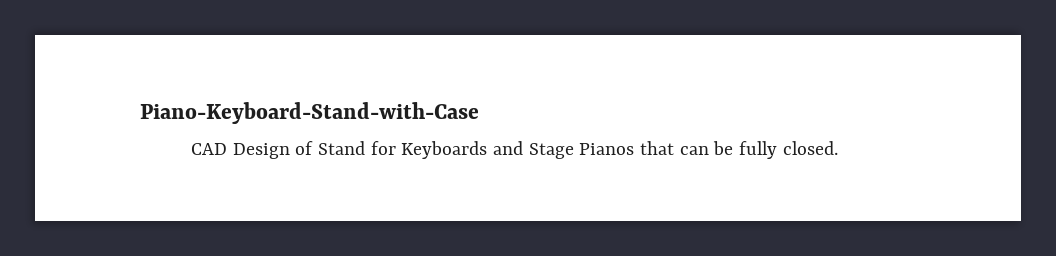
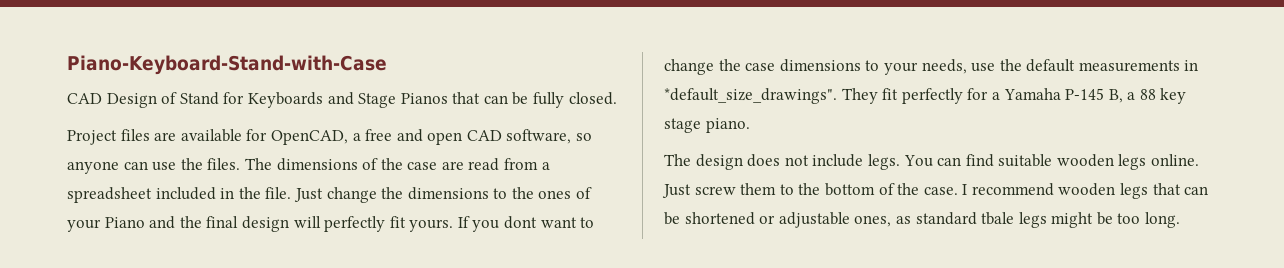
(838, 148) none -> [67,129,593,145] [67,158,550,174] [67,187,593,203] [67,216,595,232] [664,59,1199,75] [664,88,1187,104] [664,118,750,133] [664,154,1200,170] [662,183,1209,199] [664,212,1181,228] // Project files are available for OpenCAD, a free and open CAD software, so anyone can use the files. The dimensions of the case are read from a spreadsheet included in the file. Just change the dimensions to the ones of your Piano and the final design will perfectly fit yours. If you dont want to change the case dimensions to your needs, use the default measurements in *default_size_drawings". They fit perfectly for a Yamaha P-145 B, a 88 key stage piano. // The design does not include legs. You can find suitable wooden legs online. Just screw them to the bottom of the case. I recommend wooden legs that can be shortened or adjustable ones, as standard tbale legs might be too long.

